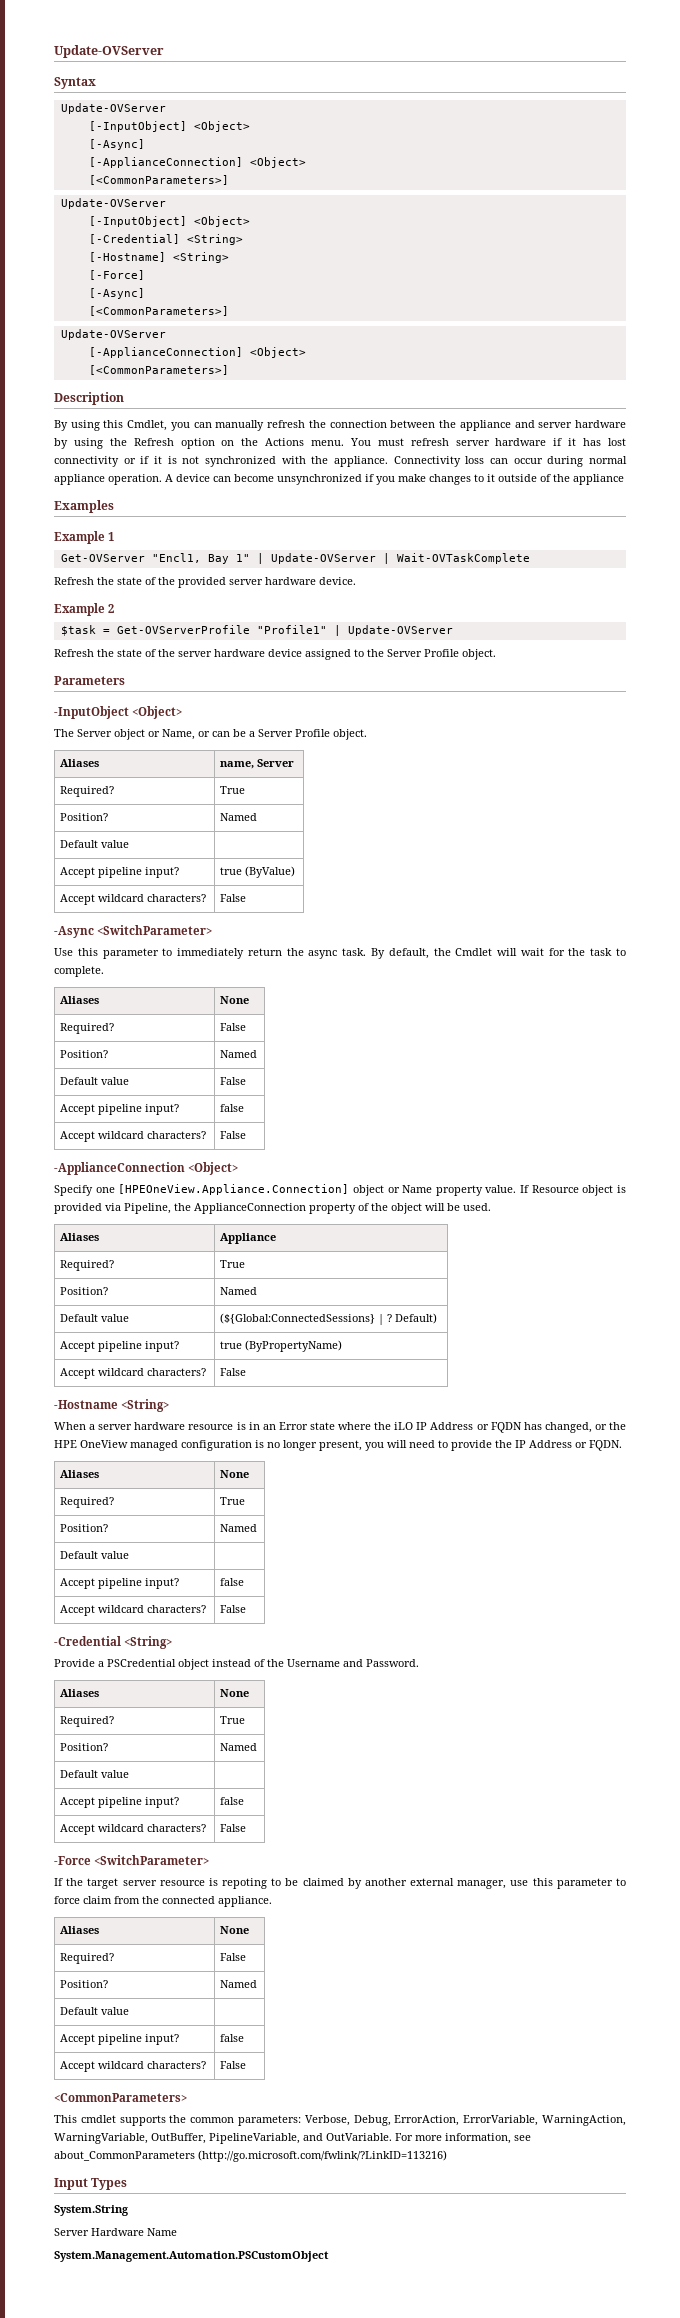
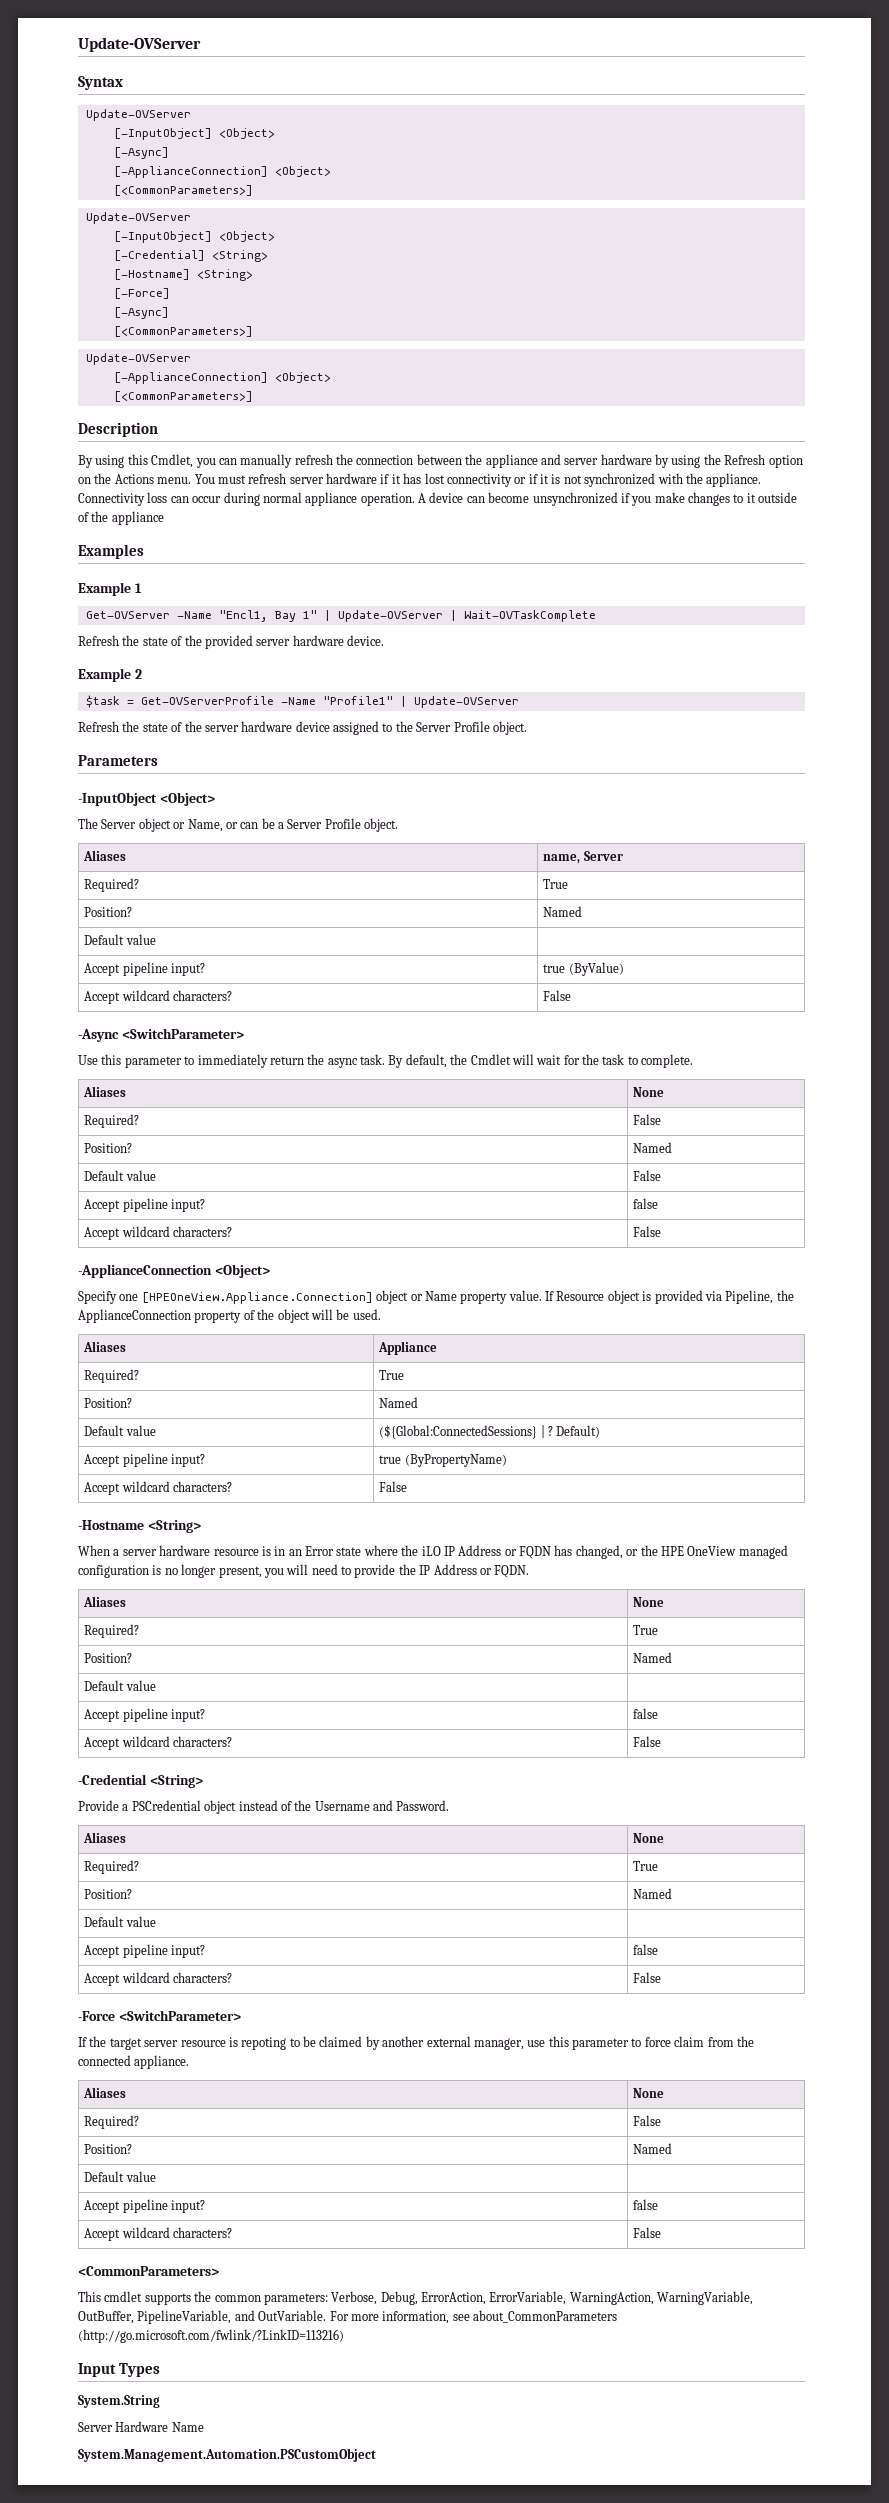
(145, 558) none -> [176,611,212,619] -Name
(250, 629) none -> [280,697,316,705] -Name

